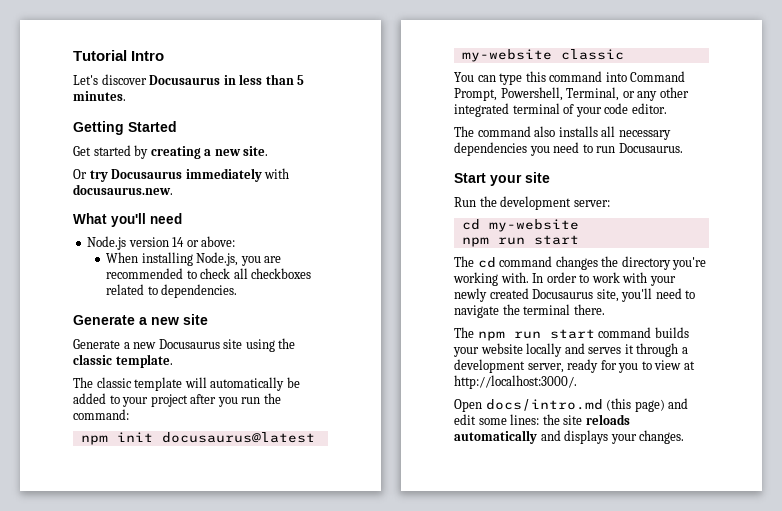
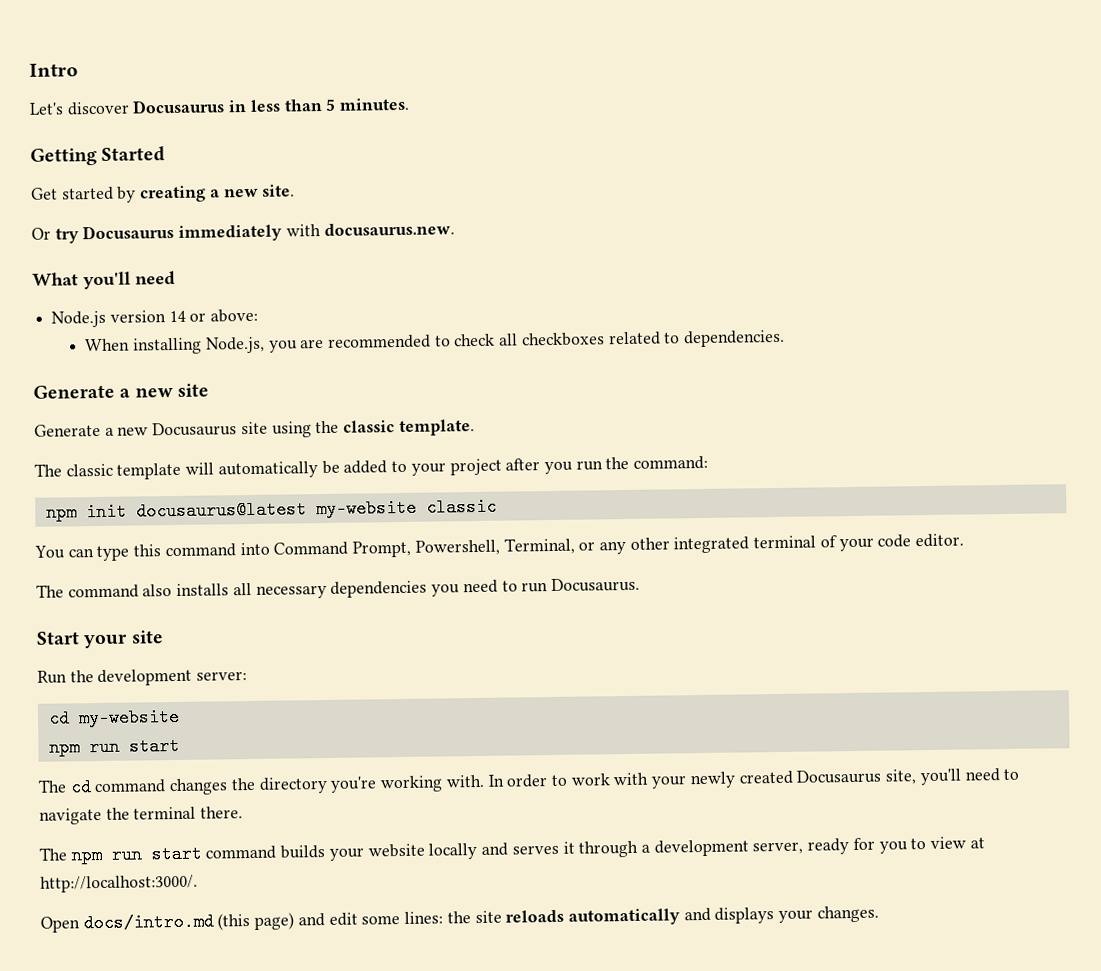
[73,50,127,61] Tutorial -> (29, 70) none

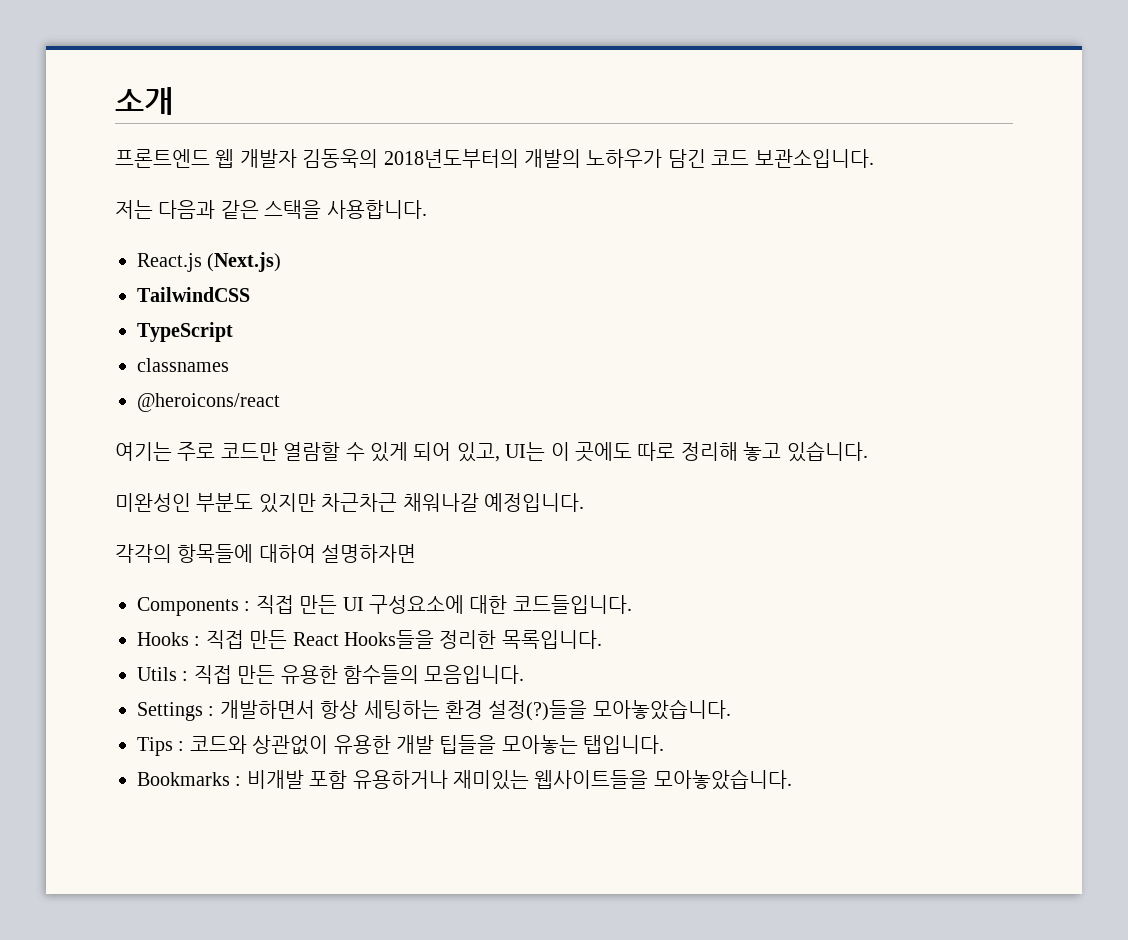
[29,63,78,77] [29,97,411,116] [30,146,166,166] [31,184,296,203] [31,222,455,244] [32,270,176,290] [51,308,259,328] [85,329,786,355] [33,383,209,399] [34,419,475,438] [34,455,709,480] [45,497,497,522] [34,533,965,562] [36,577,640,599] [36,630,164,649] [37,668,248,687] [47,707,180,728] [48,736,180,757] [38,768,1020,797] [39,806,244,825] [39,836,985,865] [40,874,198,893] [40,905,879,933] Intro // Let's discover Docusaurus in less than 5 minutes. // Getting Started // Get started by creating a new site. // Or try Docusaurus immediately with docusaurus.new. // What you'll need // Node.js version 14 or above: // When installing Node.js, you are recommended to check all checkboxes related to dependencies. // Generate a new site // Generate a new Docusaurus site using the classic template. // The classic template will automatically be added to your project after you run the command: // npm init docusaurus@latest my-website classic // You can type this command into Command Prompt, Powershell, Terminal, or any other integrated terminal of your code editor. // The command also installs all necessary dependencies you need to run Docusaurus. // Start your site // Run the development server: // cd my-website // npm run start // The cd command changes the directory you're working with. In order to work with your newly created Docusaurus site, you'll need to navigate the terminal there. // The npm run start command builds your website locally and serves it through a development server, ready for you to view at http://localhost:3000/. // Open docs/intro.md (this page) and edit some lines: the site reloads automatically and displays your changes. -> [115,87,173,115] [115,149,874,168] [115,200,427,219] [137,252,282,272] [137,287,250,302] [137,322,233,342] [137,358,229,372] [137,393,280,412] [115,441,868,462] [115,493,584,513] [115,544,417,563] [137,595,632,616] [137,630,602,649] [137,665,525,684] [137,699,731,721] [137,735,665,756] [137,769,792,790] 소개 // 프론트엔드 웹 개발자 김동욱의 2018년도부터의 개발의 노하우가 담긴 코드 보관소입니다. // 저는 다음과 같은 스택을 사용합니다. // React.js (Next.js) // TailwindCSS // TypeScript // classnames // @heroicons/react // 여기는 주로 코드만 열람할 수 있게 되어 있고, UI는 이 곳에도 따로 정리해 놓고 있습니다. // 미완성인 부분도 있지만 차근차근 채워나갈 예정입니다. // 각각의 항목들에 대하여 설명하자면 // Components : 직접 만든 UI 구성요소에 대한 코드들입니다. // Hooks : 직접 만든 React Hooks들을 정리한 목록입니다. // Utils : 직접 만든 유용한 함수들의 모음입니다. // Settings : 개발하면서 항상 세팅하는 환경 설정(?)들을 모아놓았습니다. // Tips : 코드와 상관없이 유용한 개발 팁들을 모아놓는 탭입니다. // Bookmarks : 비개발 포함 유용하거나 재미있는 웹사이트들을 모아놓았습니다.

